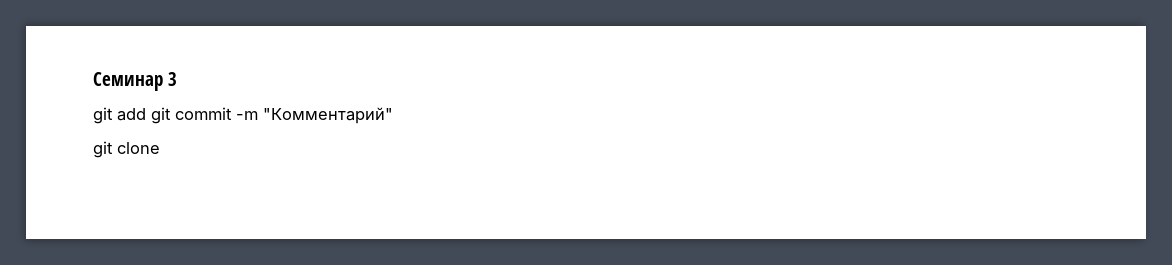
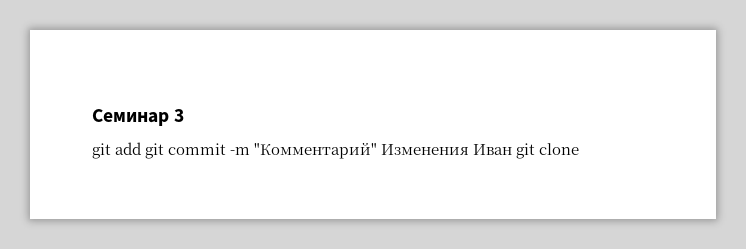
(393, 115) // -> [381,144,513,155] Изменения Иван

